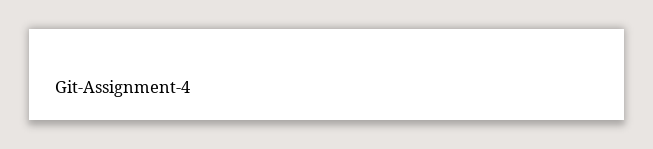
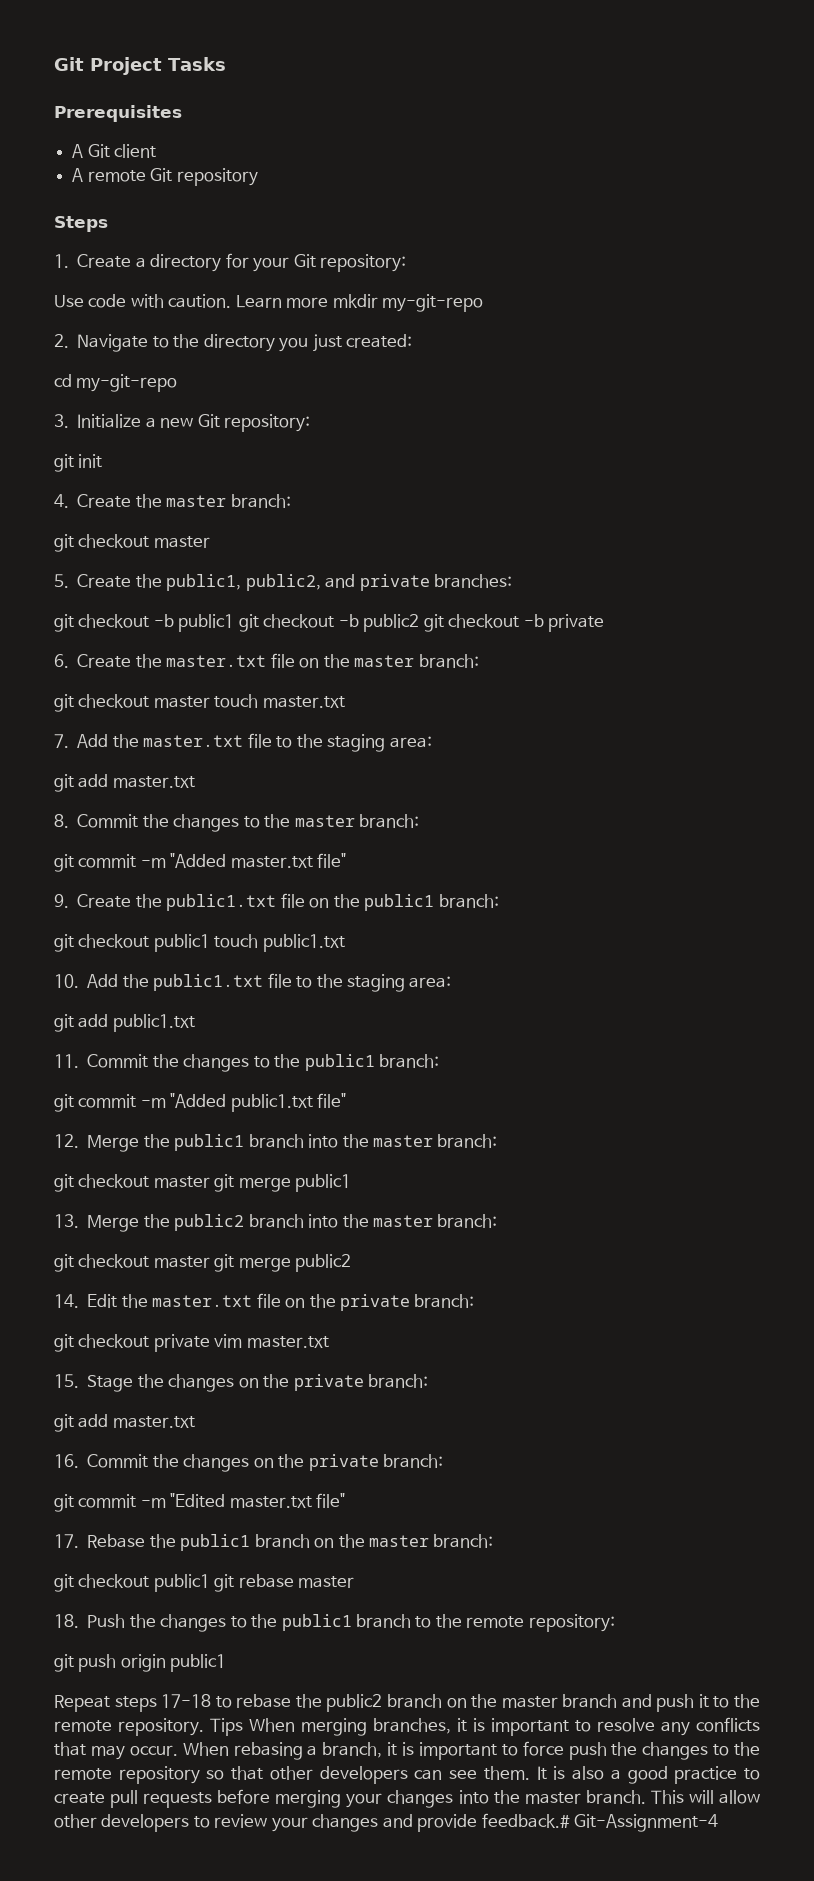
(55, 88) none -> [54,57,226,75] [54,105,182,122] [72,144,157,158] [72,168,258,186] [54,216,108,232] [54,253,407,272] [54,294,484,312] [54,334,413,352] [54,374,178,392] [54,414,311,432] [54,454,103,472] [54,494,291,508] [54,534,210,552] [54,574,513,591] [54,614,605,632] [54,653,479,668] [54,694,345,712] [54,733,432,752] [54,774,195,792] [54,814,420,832] [54,853,347,872] [54,893,499,911] [54,934,345,952] [54,973,452,992] [54,1014,195,1032] [54,1054,439,1072] [54,1093,347,1112] [54,1134,498,1152] [54,1174,352,1192] [54,1214,498,1232] [54,1254,352,1272] [54,1293,475,1311] [54,1334,329,1352] [54,1374,428,1392] [54,1414,195,1432] [54,1454,443,1472] [54,1493,346,1512] [54,1534,494,1551] [54,1574,355,1592] [54,1614,615,1632] [54,1654,227,1672] [54,1694,760,1712] [54,1717,760,1736] [54,1741,760,1760] [54,1766,760,1784] [54,1789,760,1808] [54,1813,570,1832] Git Project Tasks // Prerequisites // A Git client // A remote Git repository // Steps // 1. Create a directory for your Git repository: // Use code with caution. Learn more mkdir my-git-repo // 2. Navigate to the directory you just created: // cd my-git-repo // 3. Initialize a new Git repository: // git init // 4. Create the master branch: // git checkout master // 5. Create the public1, public2, and private branches: // git checkout -b public1 git checkout -b public2 git checkout -b private // 6. Create the master.txt file on the master branch: // git checkout master touch master.txt // 7. Add the master.txt file to the staging area: // git add master.txt // 8. Commit the changes to the master branch: // git commit -m "Added master.txt file" // 9. Create the public1.txt file on the public1 branch: // git checkout public1 touch public1.txt // 10. Add the public1.txt file to the staging area: // git add public1.txt // 11. Commit the changes to the public1 branch: // git commit -m "Added public1.txt file" // 12. Merge the public1 branch into the master branch: // git checkout master git merge public1 // 13. Merge the public2 branch into the master branch: // git checkout master git merge public2 // 14. Edit the master.txt file on the private branch: // git checkout private vim master.txt // 15. Stage the changes on the private branch: // git add master.txt // 16. Commit the changes on the private branch: // git commit -m "Edited master.txt file" // 17. Rebase the public1 branch on the master branch: // git checkout public1 git rebase master // 18. Push the changes to the public1 branch to the remote repository: // git push origin public1 // Repeat steps 17-18 to rebase the public2 branch on the master branch and push it to the remote repository. Tips When merging branches, it is important to resolve any conflicts that may occur. When rebasing a branch, it is important to force push the changes to the remote repository so that other developers can see them. It is also a good practice to create pull requests before merging your changes into the master branch. This will allow other developers to review your changes and provide feedback.#

